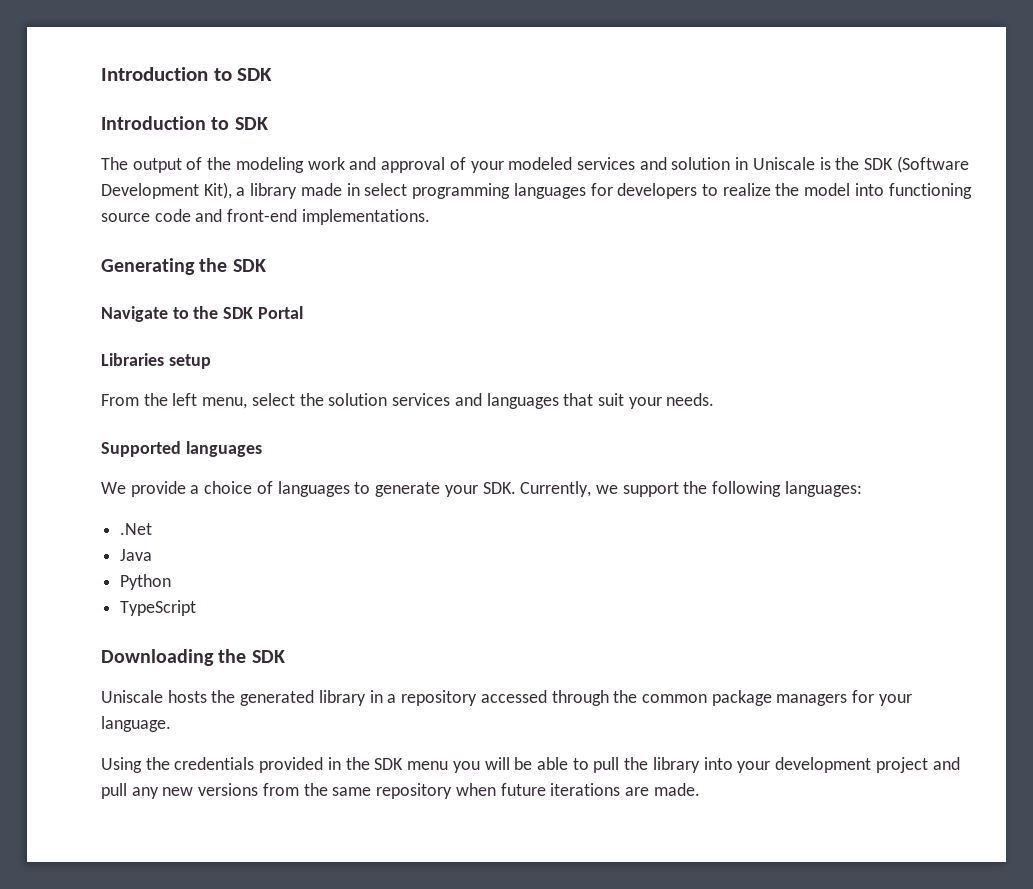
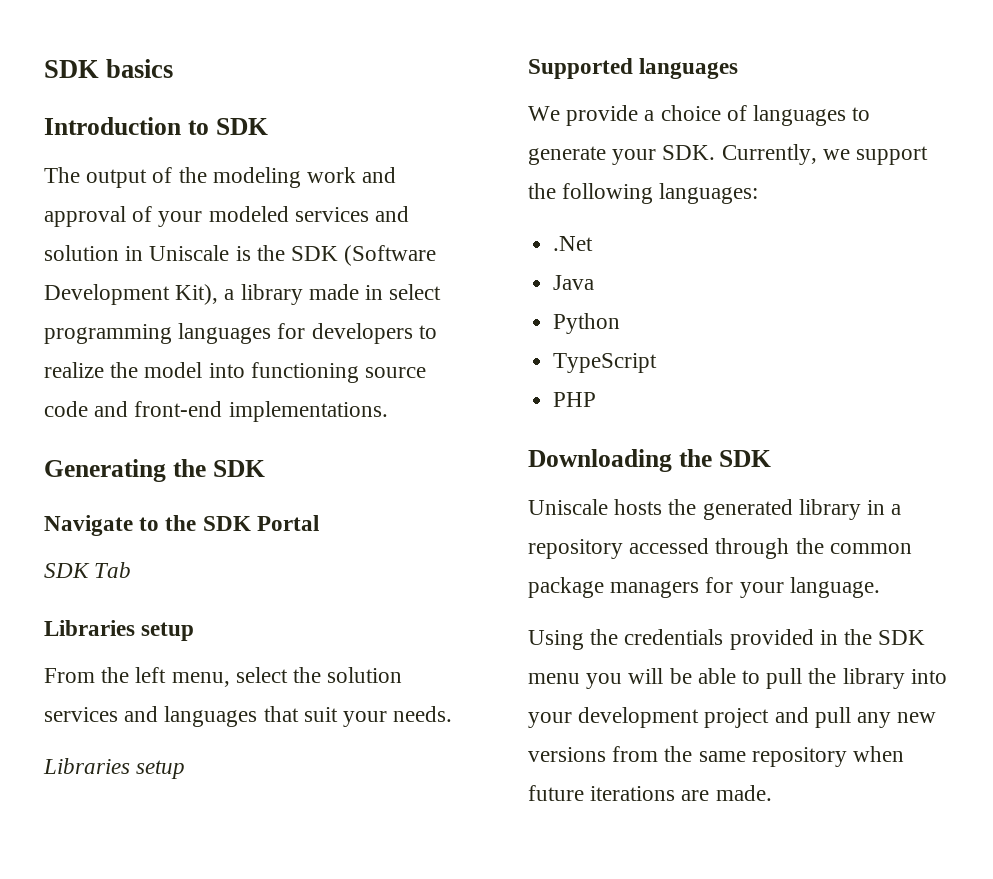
[101,67,273,81] Introduction to SDK -> [44,59,174,78] SDK basics
(303, 312) none -> [44,562,132,578] // SDK Tab
(715, 399) none -> [43,758,186,779] // Libraries setup
(197, 608) none -> [553,392,597,407] // PHP

